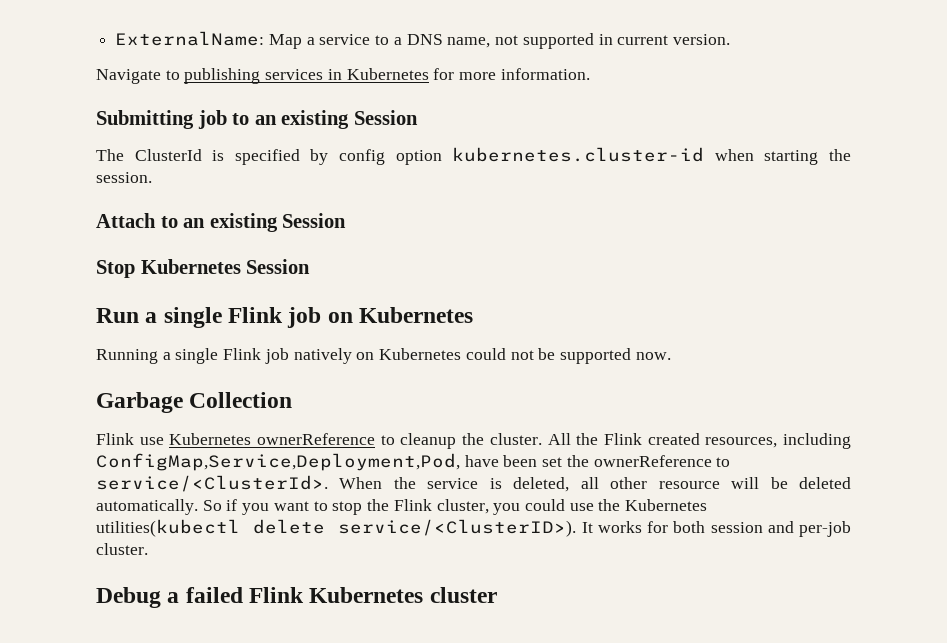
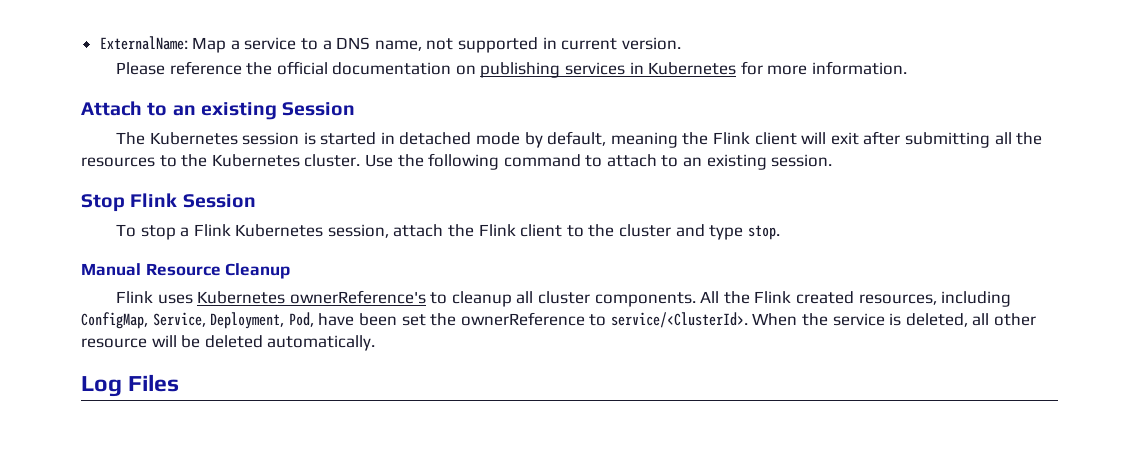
[96,69,180,84] Navigate to -> [115,61,476,75] Please reference the official documentation on
[96,110,227,129] Submitting job -> [81,101,142,116] Attach
[134,147,852,165] [96,172,152,183] [96,213,347,232] [96,259,311,278] [96,307,474,328] [96,348,671,364] [96,392,293,413] [96,433,542,449] ClusterId is specified by config option kubernetes.cluster-id when starting the session. // Attach to an existing Session // Stop Kubernetes Session // Run a single Flink job on Kubernetes // Running a single Flink job natively on Kubernetes could not be supported now. // Garbage Collection // Flink use Kubernetes ownerReference to cleanup the cluster. -> [149,131,1043,148] [81,153,833,170] [81,193,256,212] [115,224,780,240] [81,263,291,279] [115,290,696,307] Kubernetes session is started in detached mode by default, meaning the Flink client will exit after submitting all the resources to the Kubernetes cluster. Use the following command to attach to an existing session. // Stop Flink Session // To stop a Flink Kubernetes session, attach the Flink client to the cluster and type stop. // Manual Resource Cleanup // Flink uses Kubernetes ownerReference's to cleanup all cluster components.
[96,453,460,471] ConfigMap,Service,Deployment,Pod, -> [81,312,314,329] ConfigMap, Service, Deployment, Pod,
[202,499,708,515] [96,519,851,537] [96,543,148,555] [96,587,497,608] So if you want to stop the Flink cluster, you could use the Kubernetes utilities(kubectl delete service/<ClusterID>). It works for both session and per-job cluster. // Debug a failed Flink Kubernetes cluster -> [81,374,180,397] // Log Files

